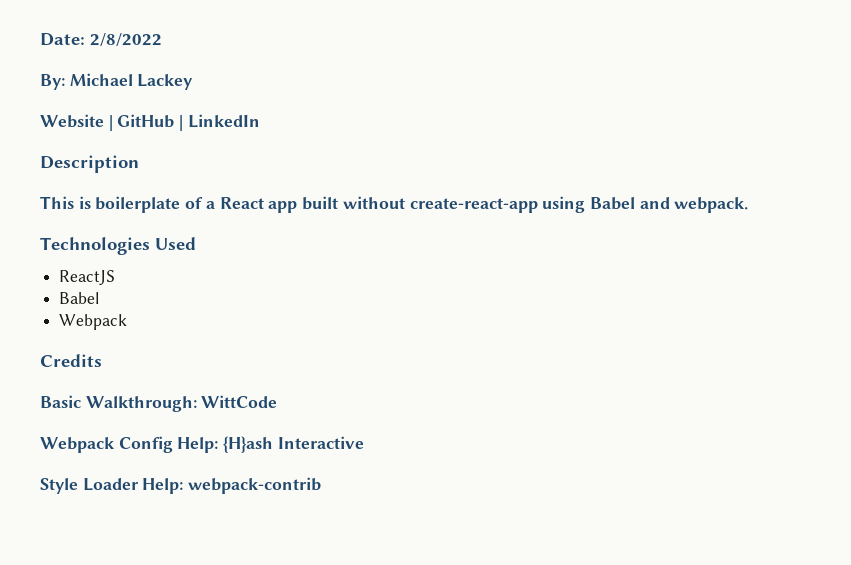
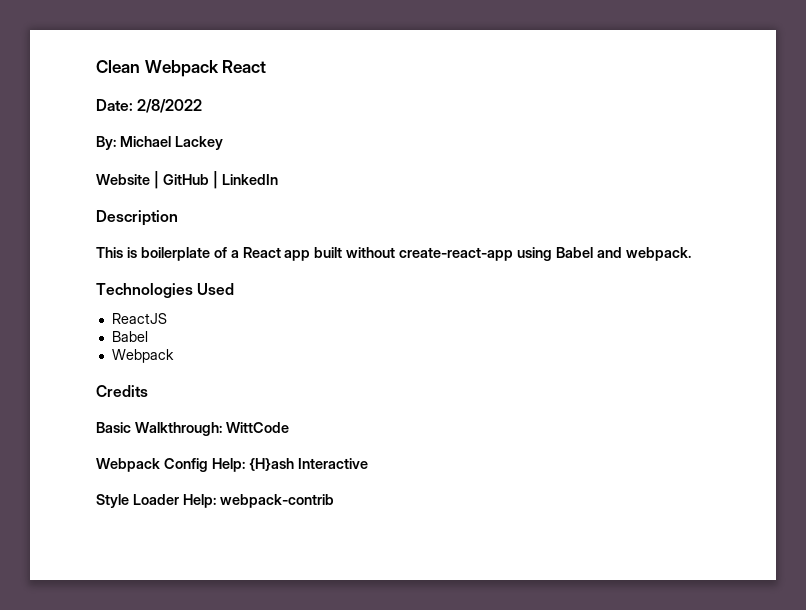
(40, 39) none -> [96,60,267,77] Clean Webpack React //

